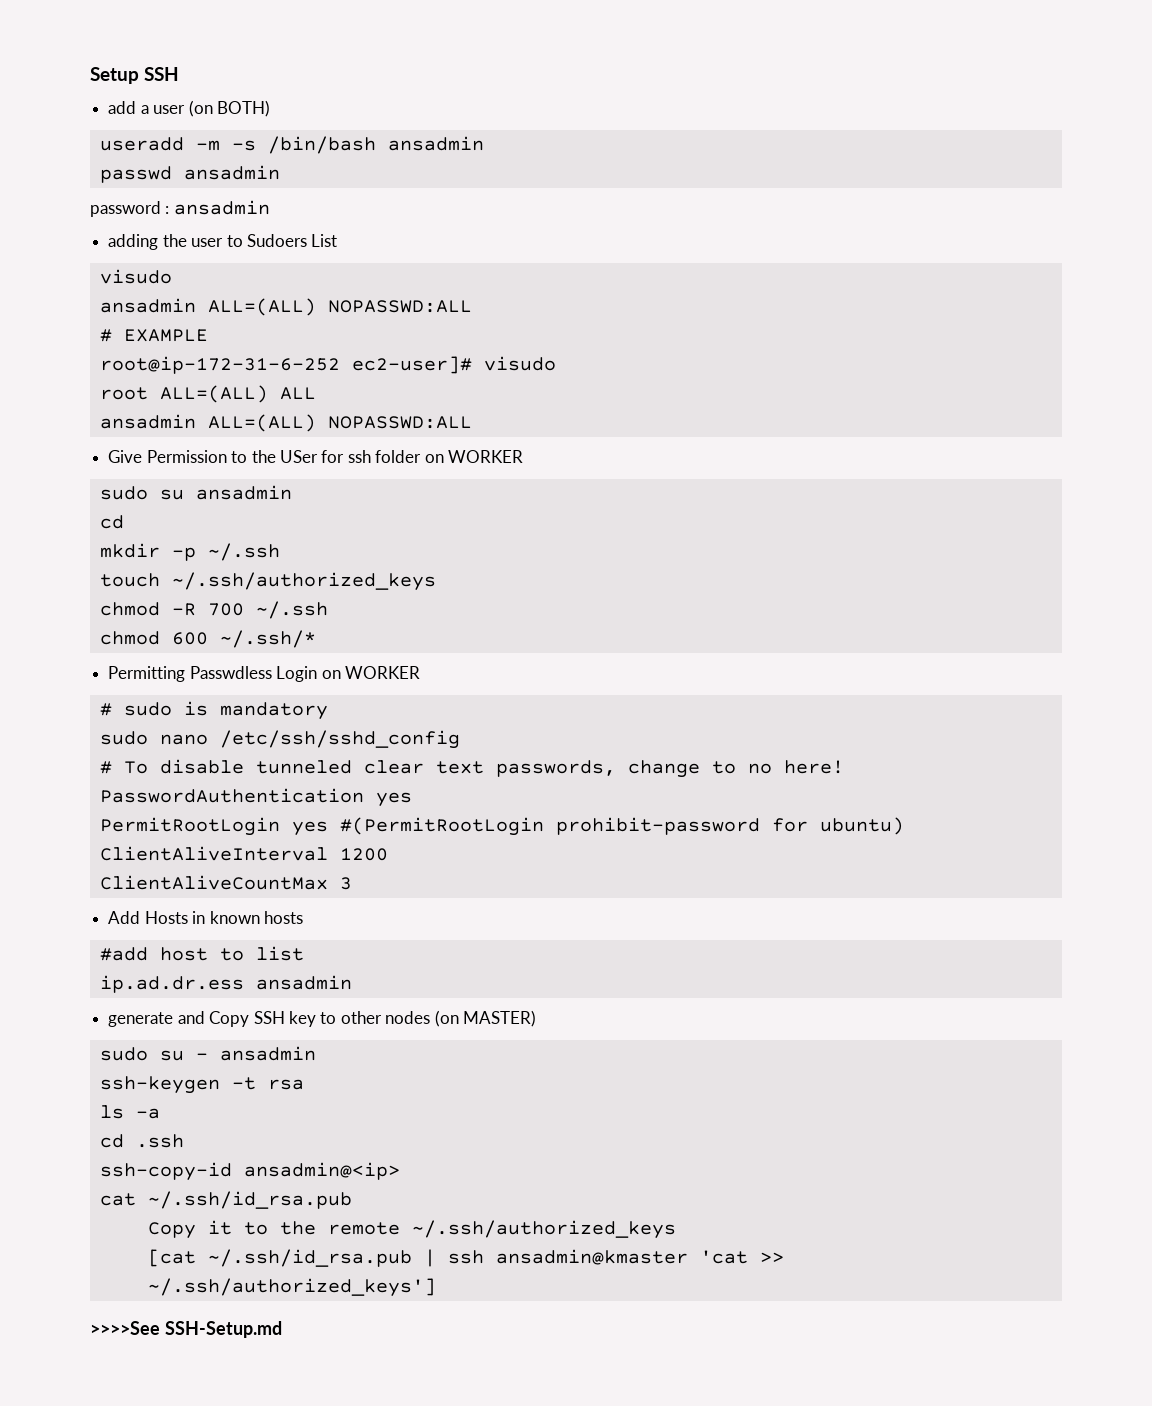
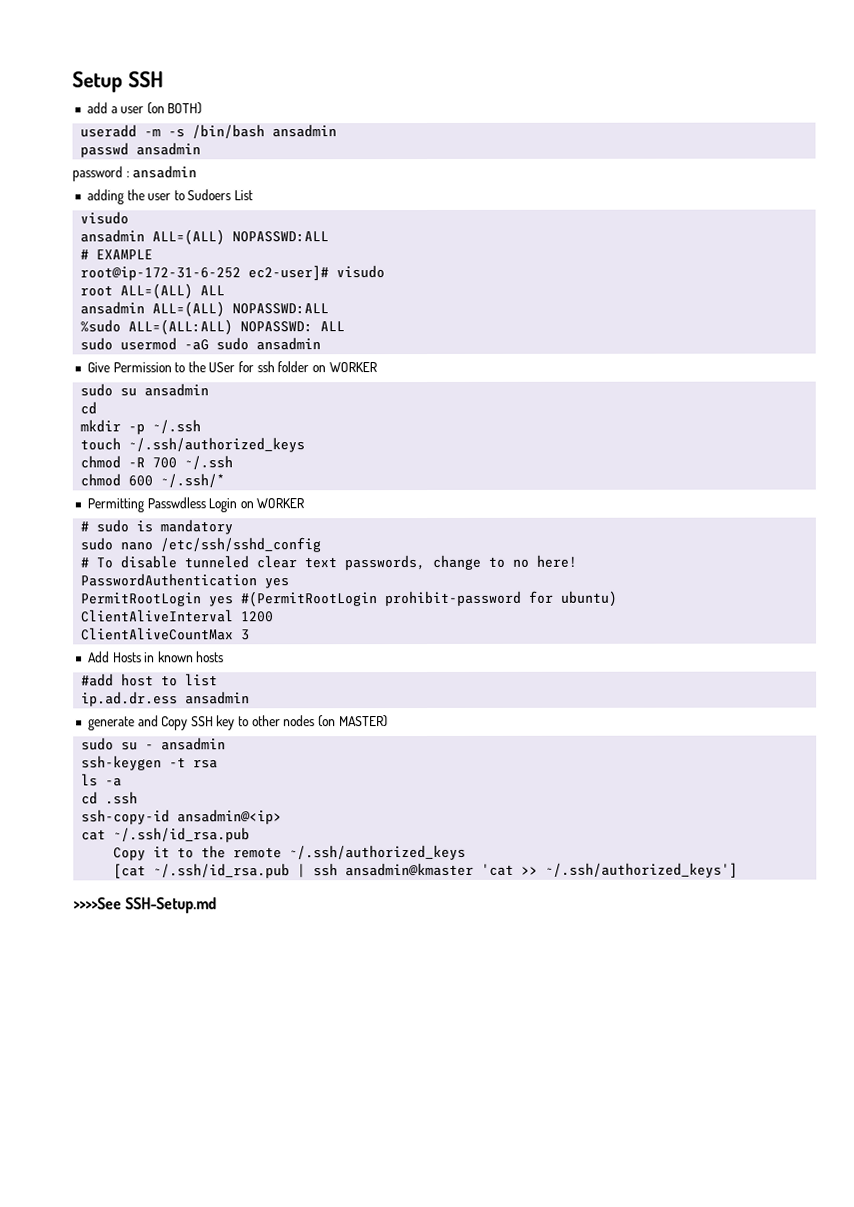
(472, 422) none -> [80,319,346,336] [80,337,322,351] // %sudo ALL=(ALL:ALL) NOPASSWD: ALL // sudo usermod -aG sudo ansadmin

